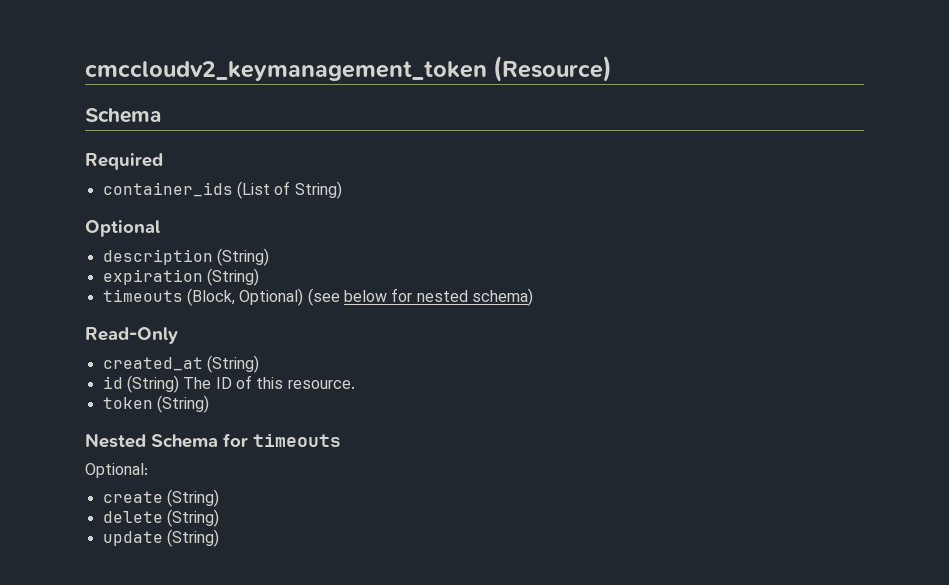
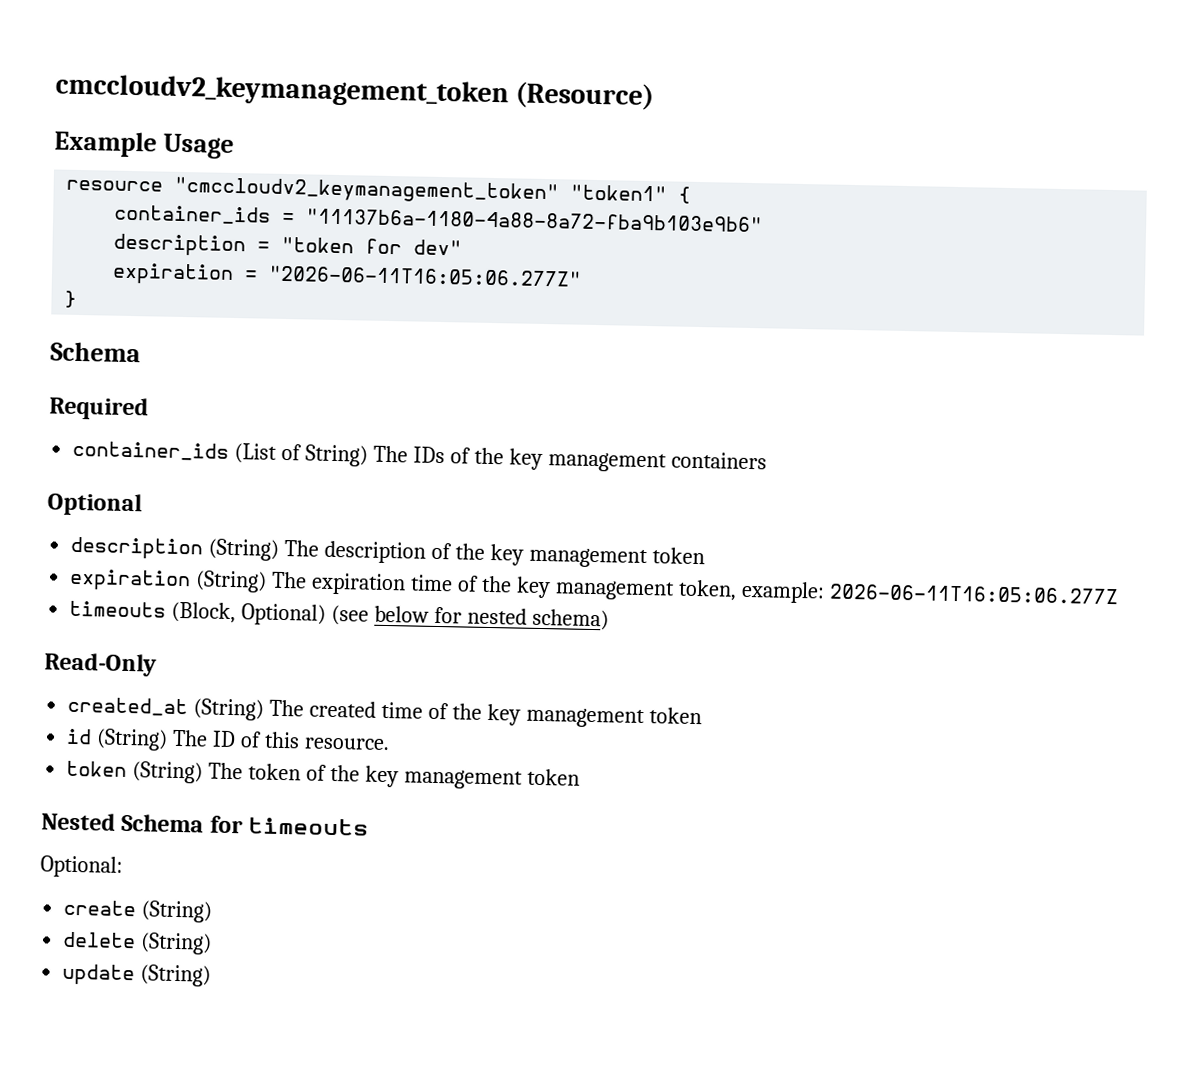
(613, 69) none -> [54,130,234,159] [66,176,692,205] [114,204,764,233] [113,233,463,257] [112,262,583,287] [64,290,78,308] // Example Usage // resource "cmccloudv2_keymanagement_token" "token1" { // container_ids = "11137b6a-1180-4a88-8a72-fba9b103e9b6" // description = "token for dev" // expiration = "2026-06-11T16:05:06.277Z" // }
[85,220,160,237] [102,248,269,266] [102,268,259,286] // Optional // description (String) // expiration (String) -> [372,445,767,473] [47,492,142,517] [70,536,705,569] [69,568,1119,605] The IDs of the key management containers // Optional // description (String) The description of the key management token // expiration (String) The expiration time of the key management token, example: 2026-06-11T16:05:06.277Z
(259, 364) none -> [269,699,702,729] The created time of the key management token
(209, 404) none -> [208,762,580,790] The token of the key management token

